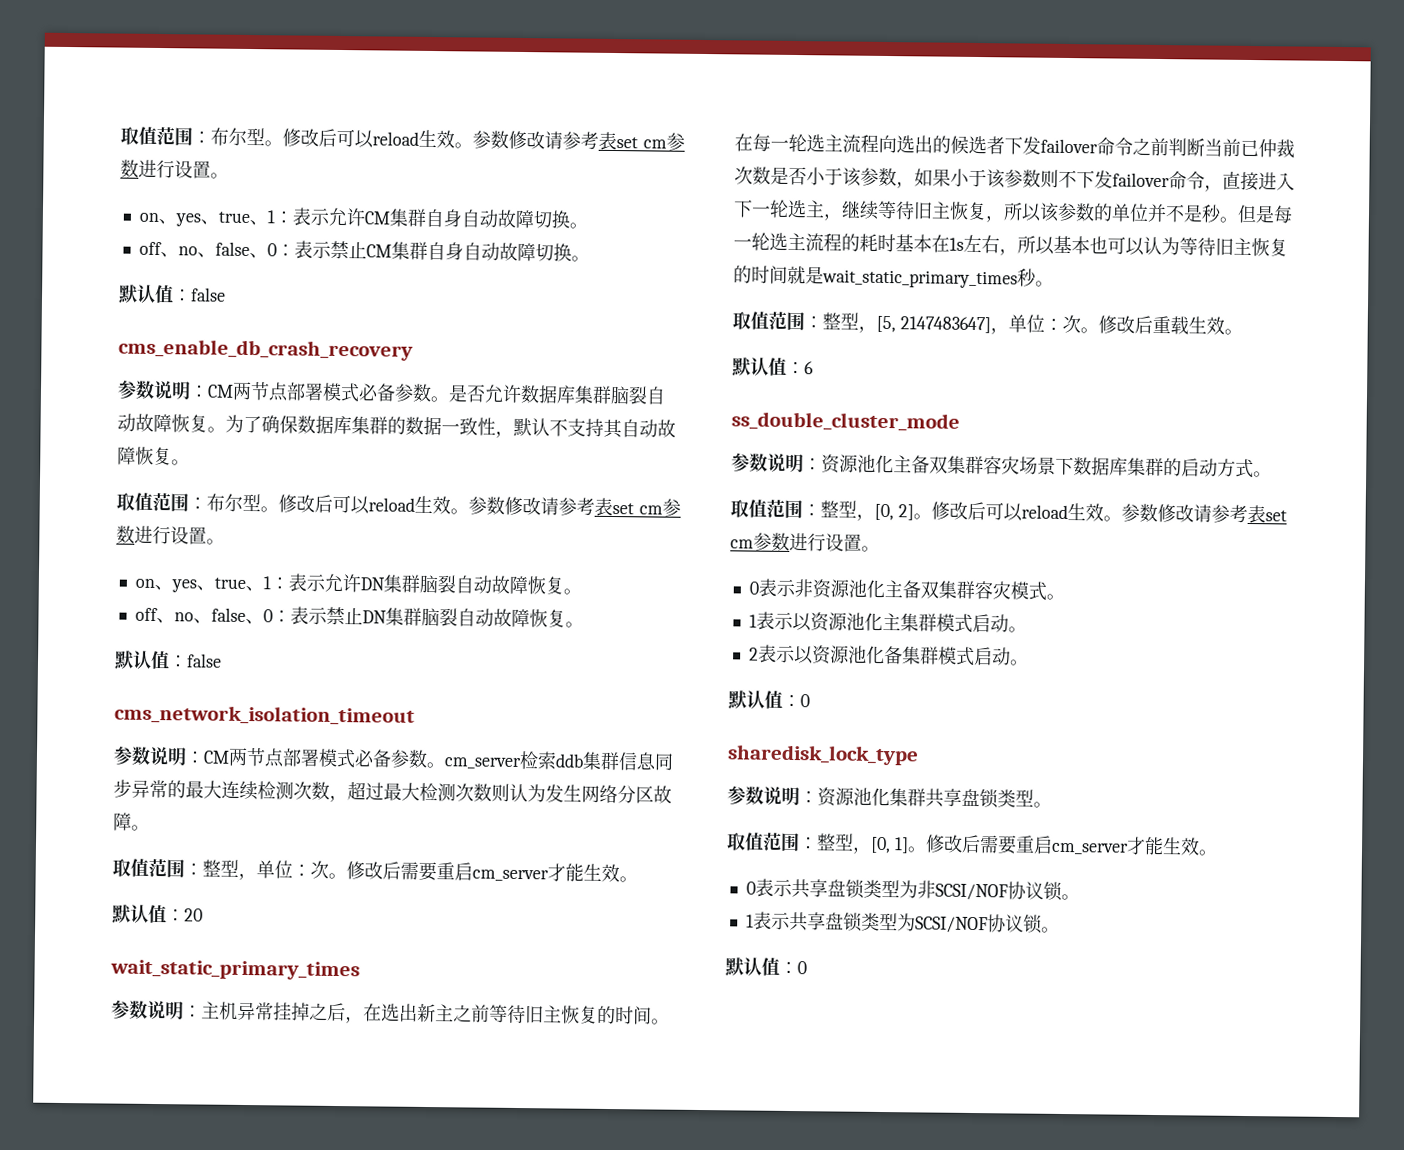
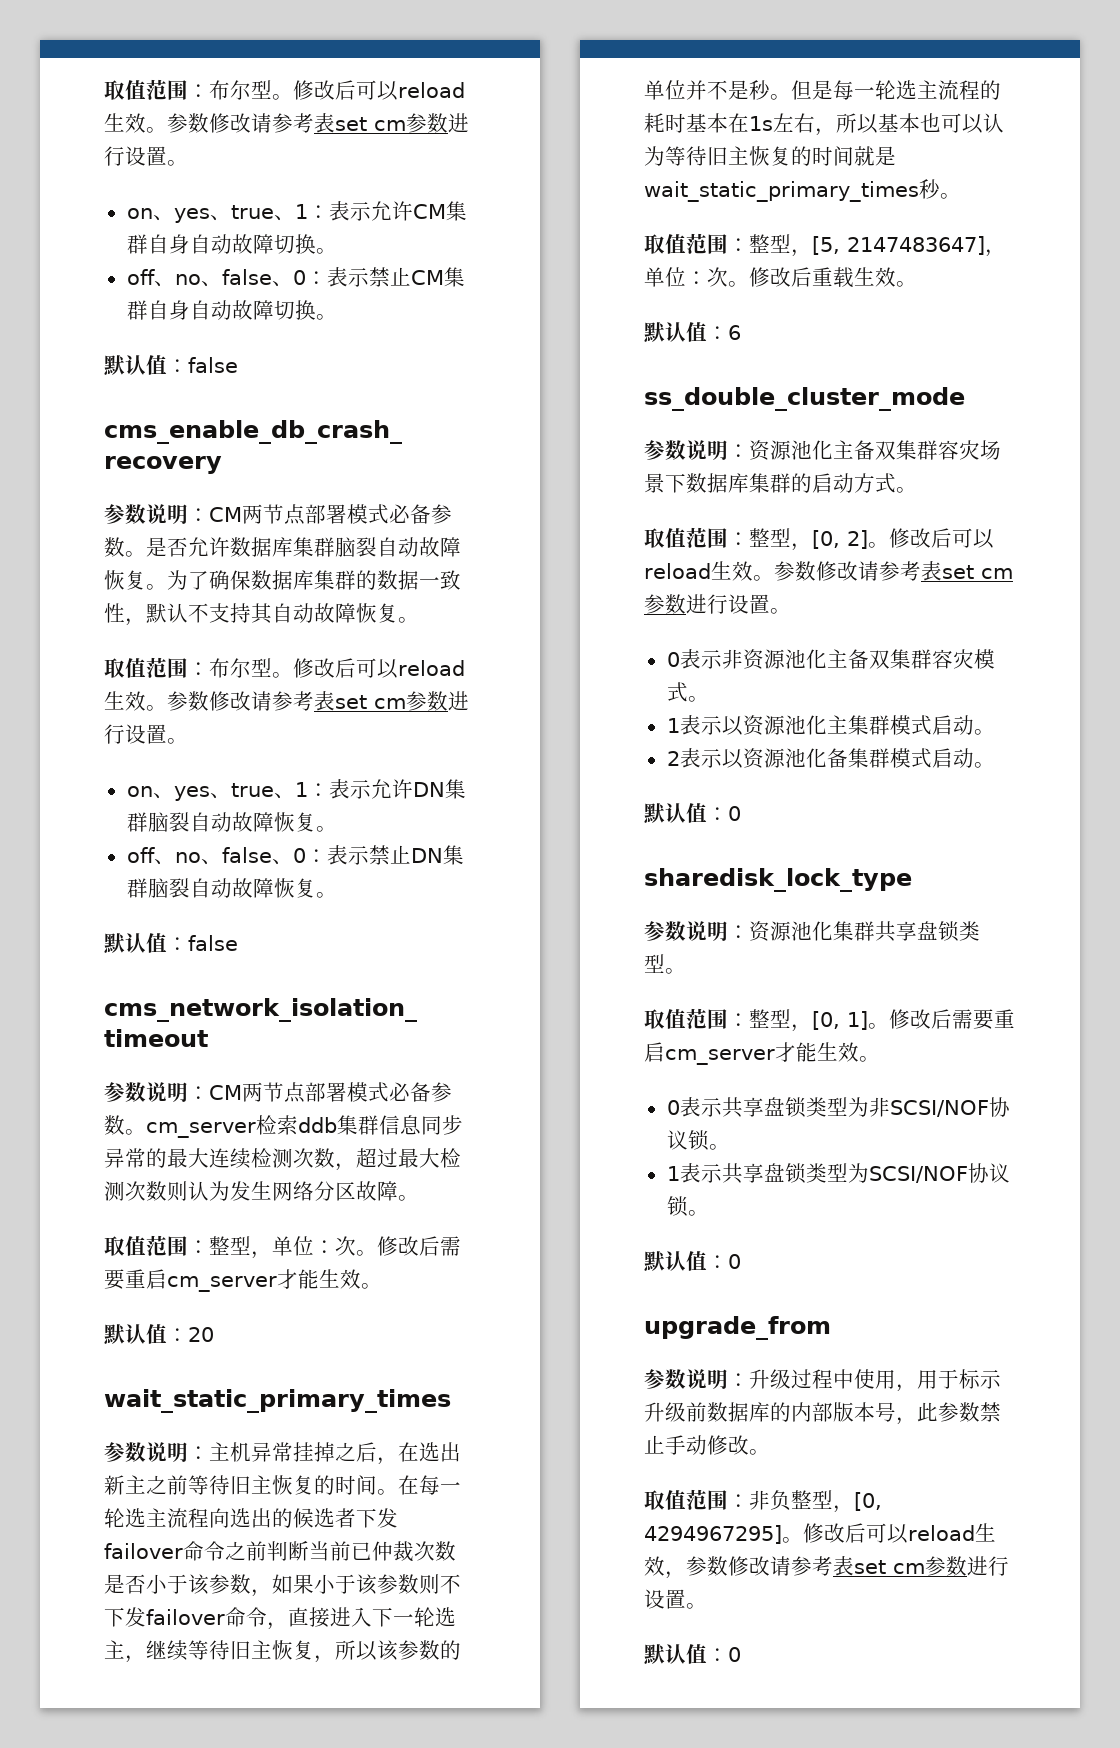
(807, 968) none -> [644,1316,831,1340] [644,1369,1001,1392] [644,1402,1001,1425] [644,1435,770,1455] [644,1489,882,1513] [644,1523,996,1544] [644,1556,1009,1579] [644,1589,707,1609] [644,1644,741,1665] // upgrade_from // 参数说明：升级过程中使用，用于标示升级前数据库的内部版本号，此参数禁止手动修改。 // 取值范围：非负整型，[0, 4294967295]。修改后可以reload生效，参数修改请参考表set cm参数进行设置。 // 默认值：0

